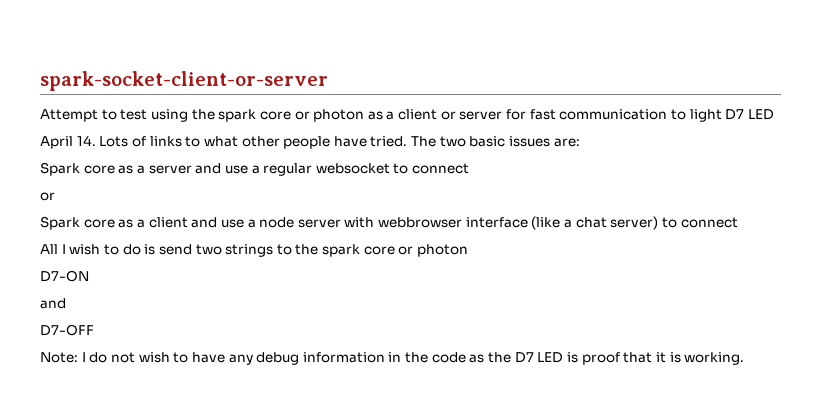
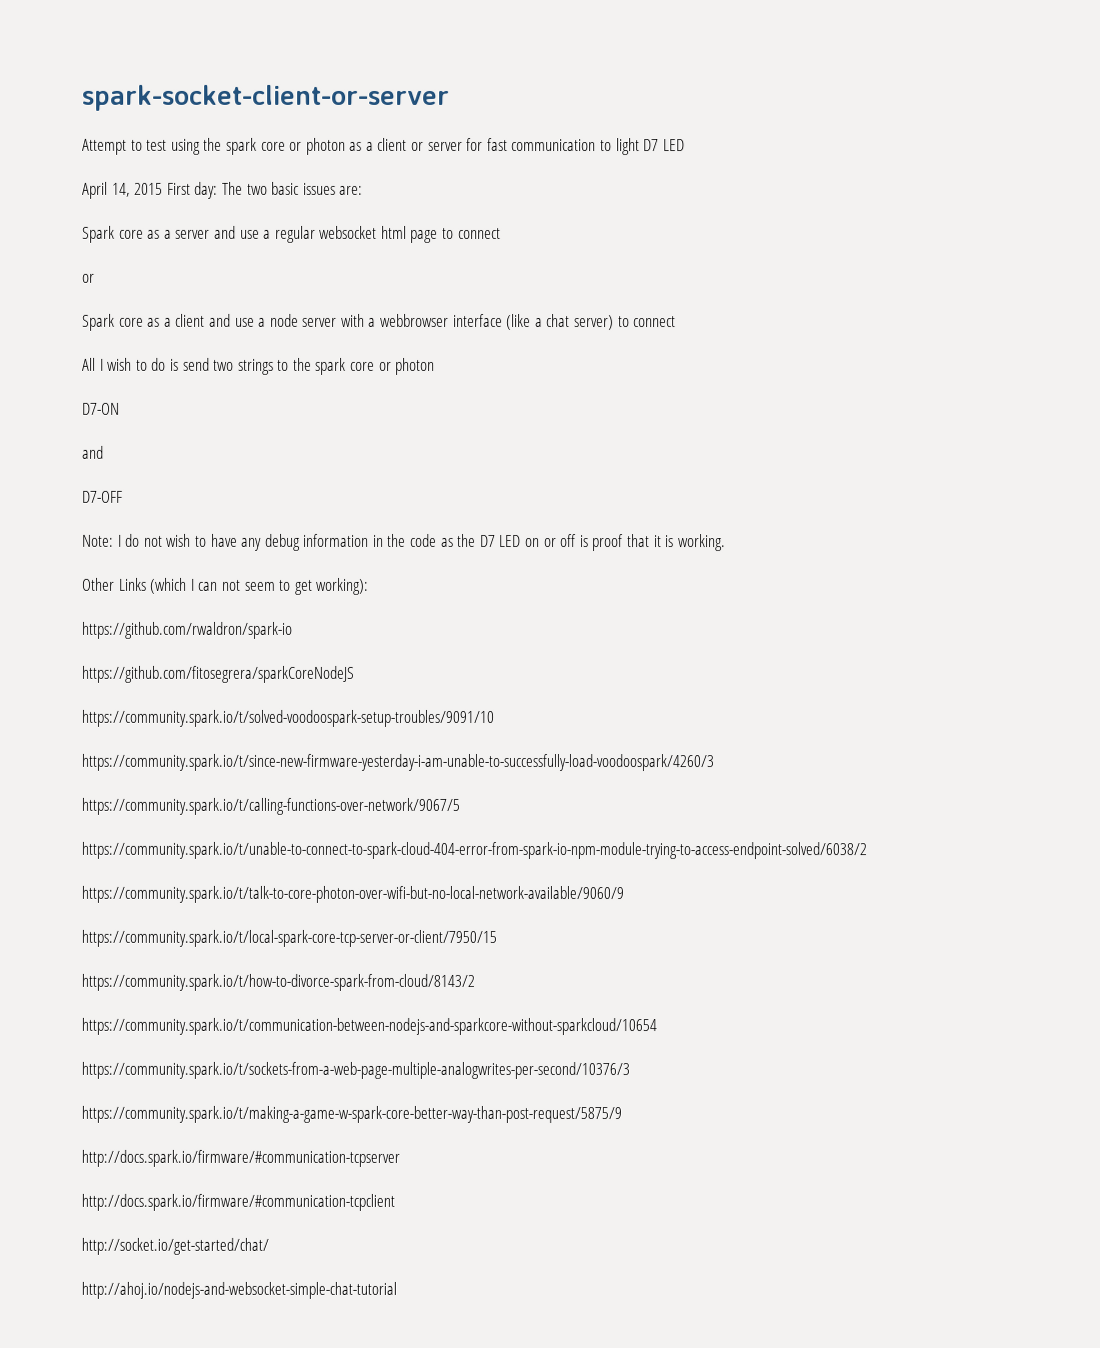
[76,135,408,149] 14. Lots of links to what other people have tried. -> [111,181,219,199] 14, 2015 First day:
(390, 168) none -> [380,225,439,243] html page
(375, 222) none -> [368,317,377,327] a
(564, 357) none -> [525,534,578,548] on or off
(745, 358) none -> [82,577,370,595] [82,621,293,639] [81,665,355,683] [81,709,494,727] [81,753,714,772] [81,797,460,815] [81,841,867,860] [81,885,624,904] [81,929,497,947] [81,973,475,991] [81,1017,657,1036] [81,1061,630,1080] [81,1105,622,1124] [81,1149,400,1167] [81,1193,395,1211] [81,1237,269,1255] [81,1281,397,1299] // Other Links (which I can not seem to get working): // https://github.com/rwaldron/spark-io // https://github.com/fitosegrera/sparkCoreNodeJS // https://community.spark.io/t/solved-voodoospark-setup-troubles/9091/10 // https://community.spark.io/t/since-new-firmware-yesterday-i-am-unable-to-successfully-load-voodoospark/4260/3 // https://community.spark.io/t/calling-functions-over-network/9067/5 // https://community.spark.io/t/unable-to-connect-to-spark-cloud-404-error-from-spark-io-npm-module-trying-to-access-endpoint-solved/6038/2 // https://community.spark.io/t/talk-to-core-photon-over-wifi-but-no-local-network-available/9060/9 // https://community.spark.io/t/local-spark-core-tcp-server-or-client/7950/15 // https://community.spark.io/t/how-to-divorce-spark-from-cloud/8143/2 // https://community.spark.io/t/communication-between-nodejs-and-sparkcore-without-sparkcloud/10654 // https://community.spark.io/t/sockets-from-a-web-page-multiple-analogwrites-per-second/10376/3 // https://community.spark.io/t/making-a-game-w-spark-core-better-way-than-post-request/5875/9 // http://docs.spark.io/firmware/#communication-tcpserver // http://docs.spark.io/firmware/#communication-tcpclient // http://socket.io/get-started/chat/ // http://ahoj.io/nodejs-and-websocket-simple-chat-tutorial

